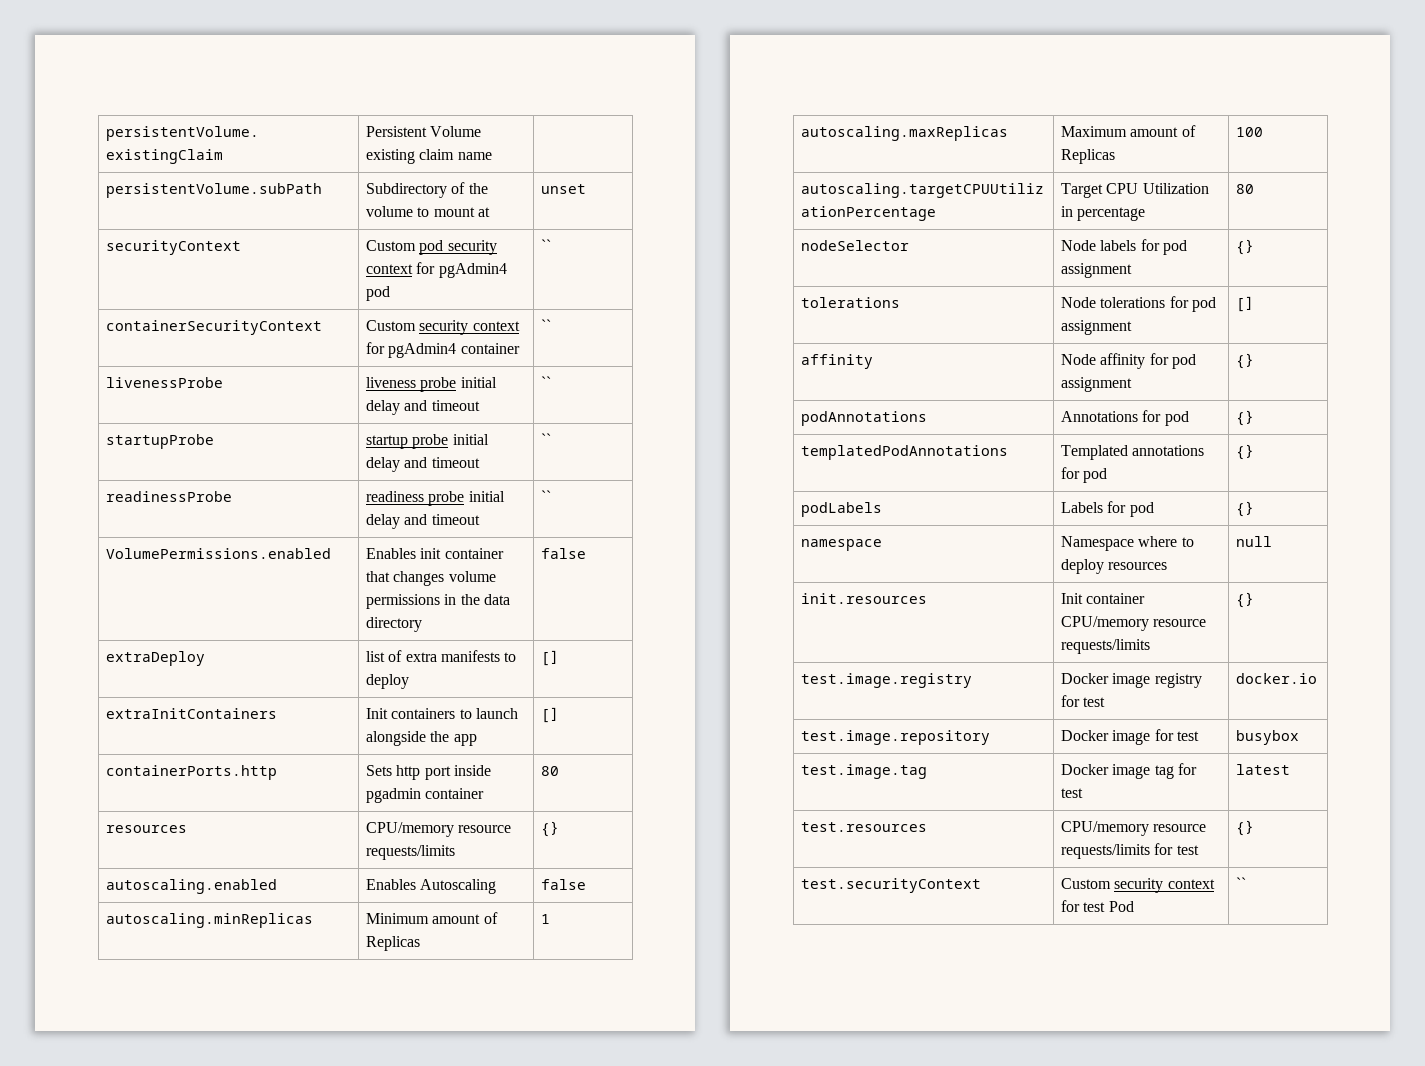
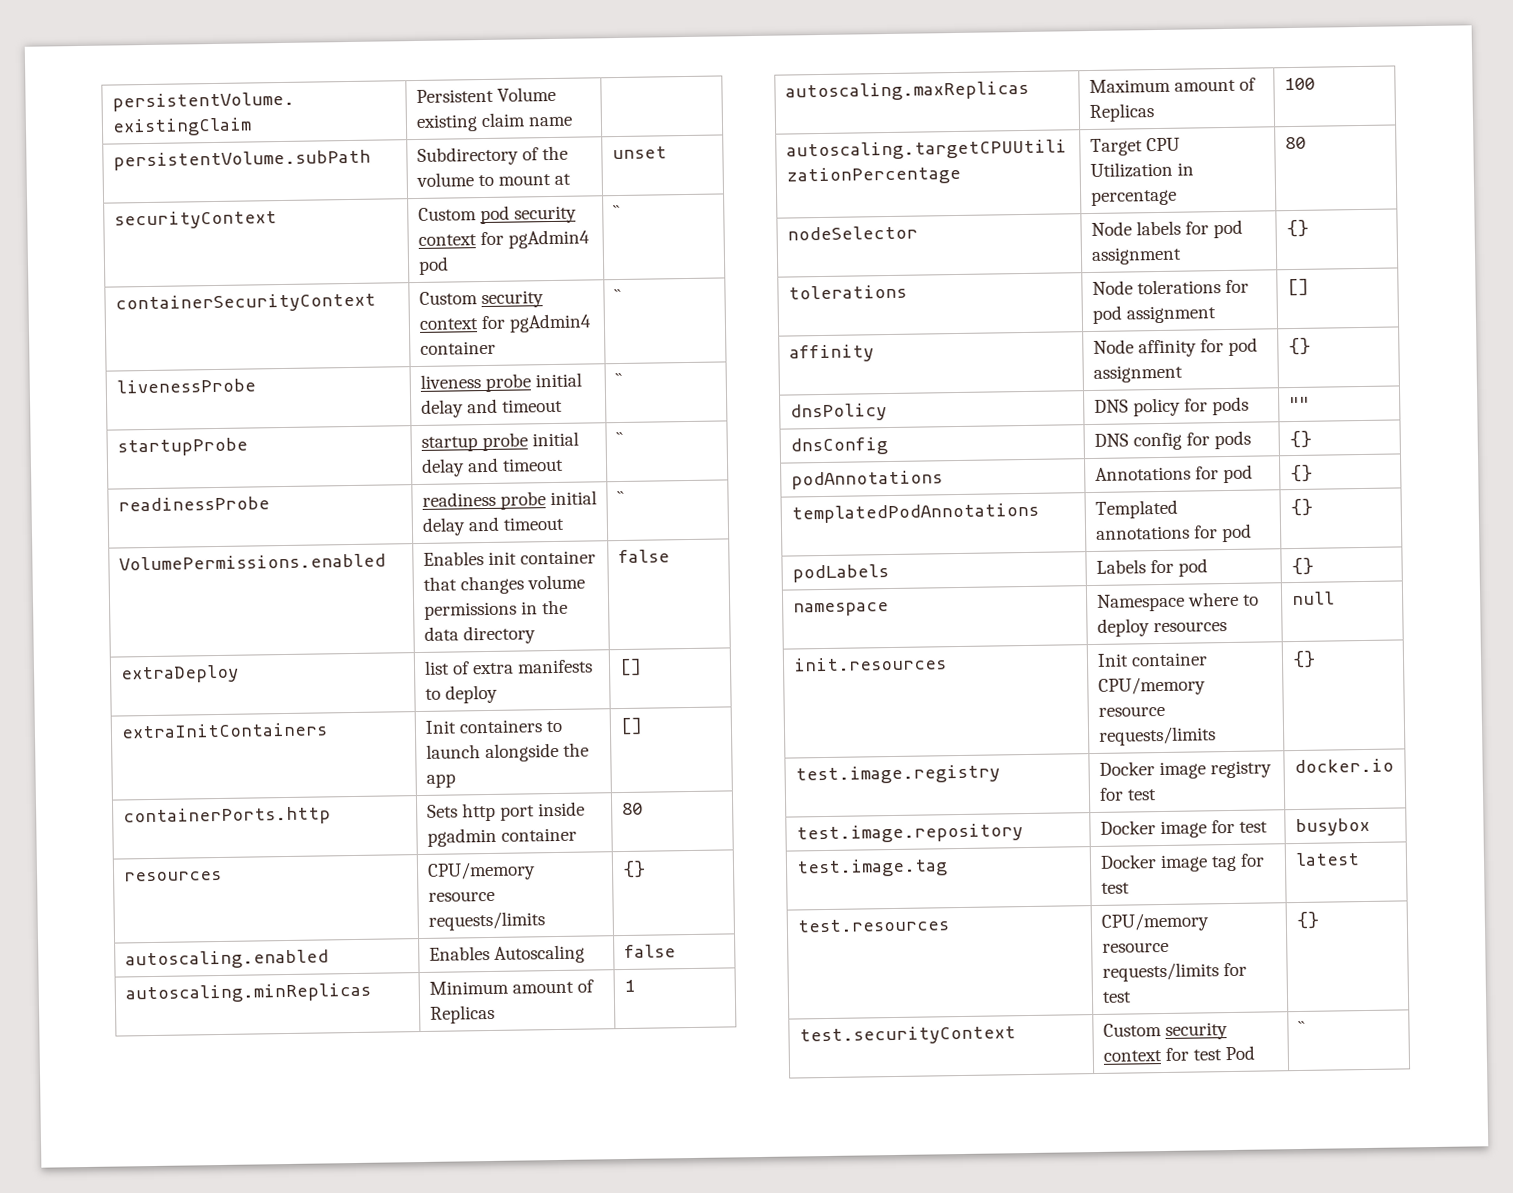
(1255, 361) none -> [789,403,887,422] [1093,396,1250,417] [1288,396,1310,411] [789,437,888,456] [1093,430,1252,451] [1288,430,1312,449] // dnsPolicy | DNS policy for pods | "" // dnsConfig | DNS config for pods | {}

